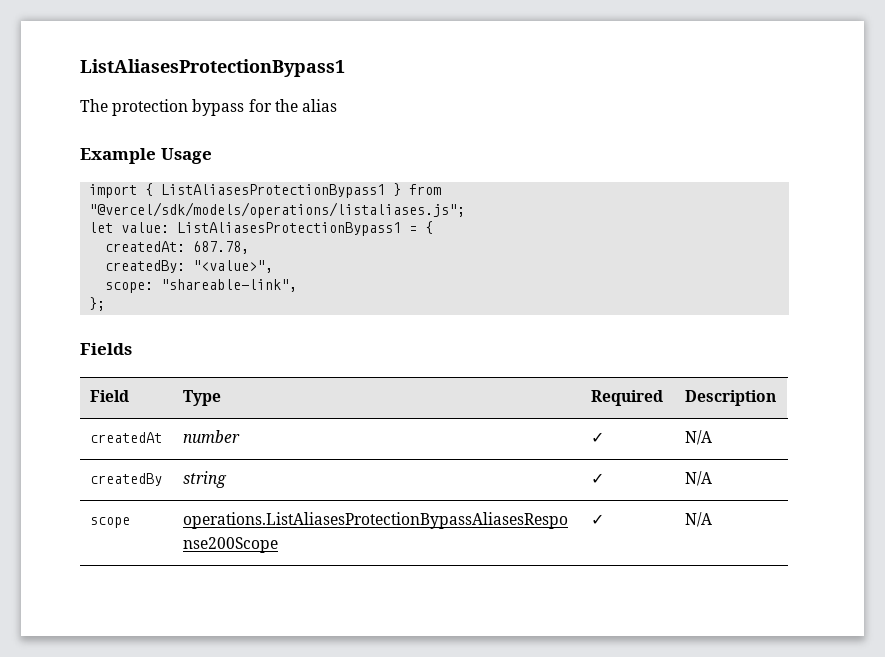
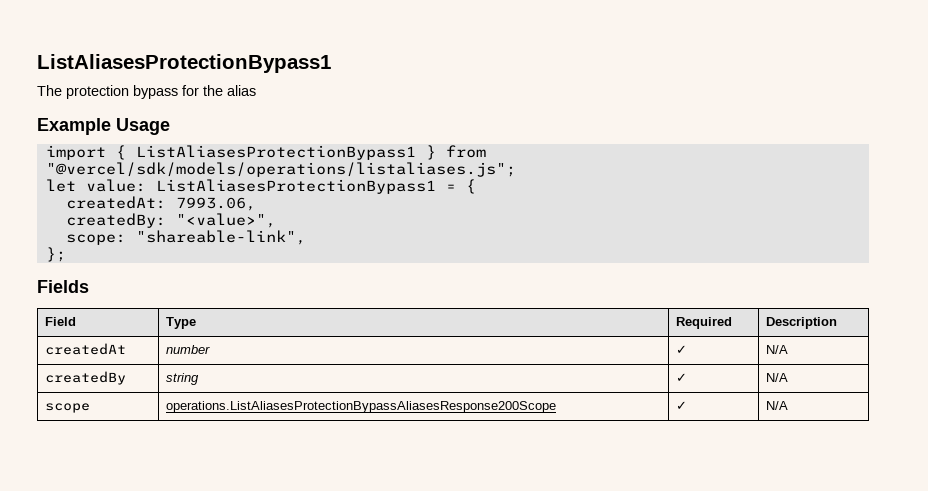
[193,241,250,254] 687.78, -> [175,197,256,211] 7993.06,

